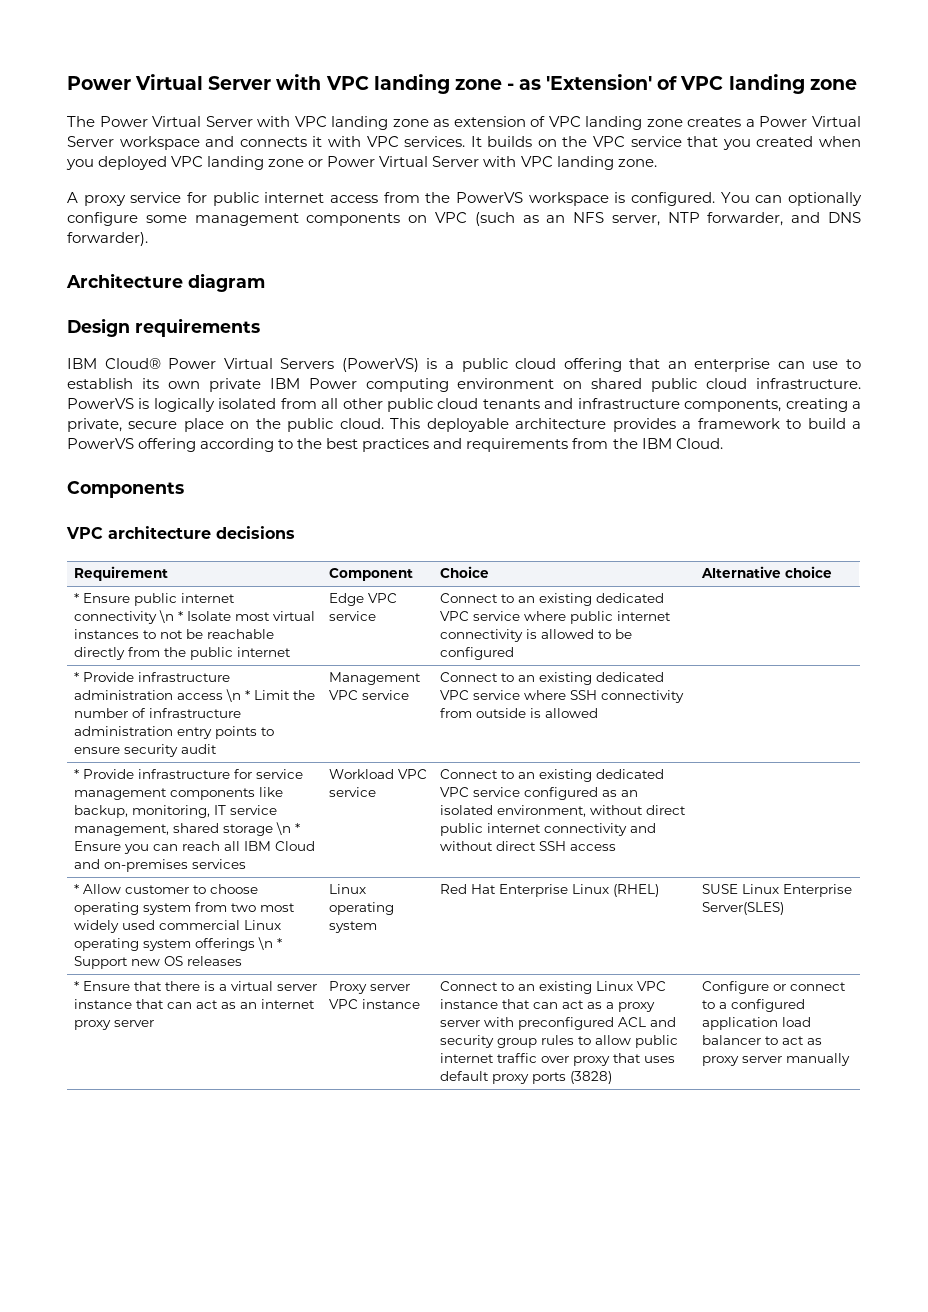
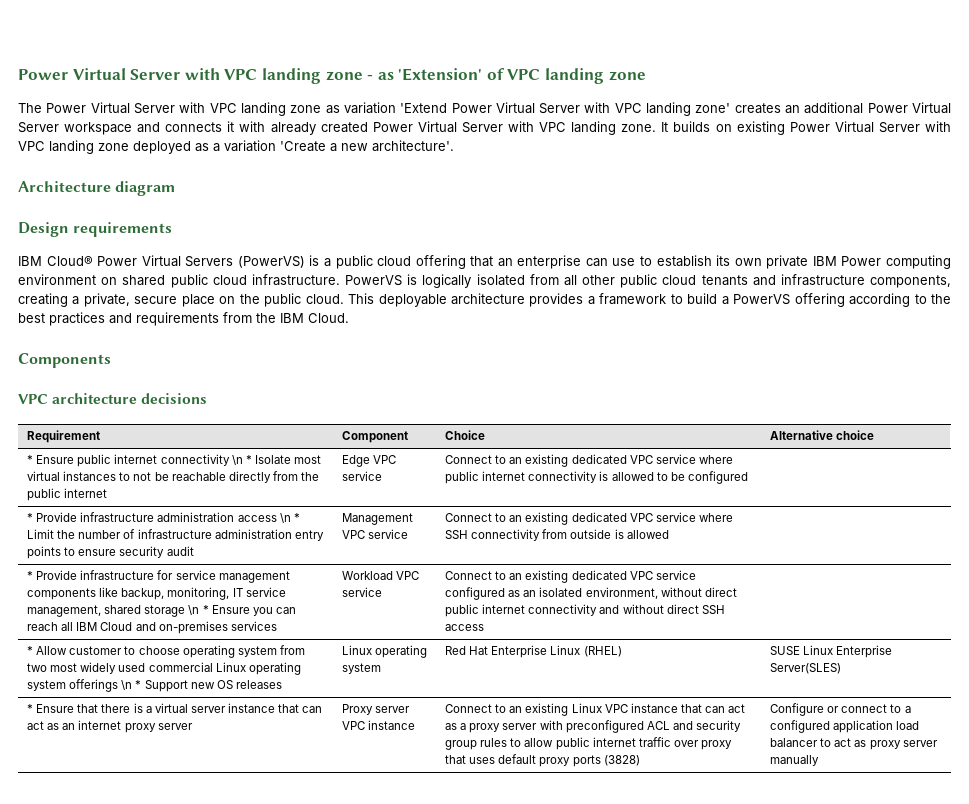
[453,116,755,130] extension of VPC landing zone creates a -> [343,102,864,116] variation 'Extend Power Virtual Server with VPC landing zone' creates an additional
[366,136,861,150] [66,156,324,170] VPC services. It builds on the VPC service that you created when you deployed VPC landing zone or -> [270,122,368,135] already created
[67,192,862,206] [67,212,862,226] [67,232,148,246] // A proxy service for public internet access from the PowerVS workspace is configured. You can optionally configure some management components on VPC (such as an NFS server, NTP forwarder, and DNS forwarder). -> [661,121,952,135] [18,140,454,154] It builds on existing Power Virtual Server with VPC landing zone deployed as a variation 'Create a new architecture'.

